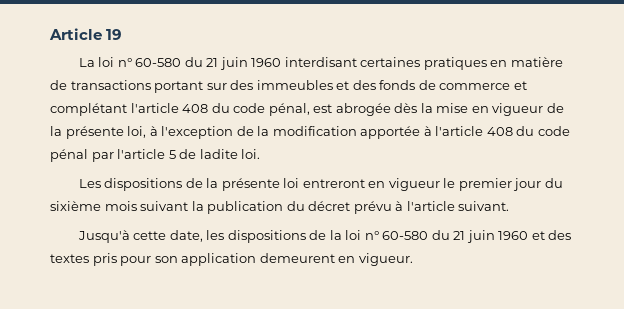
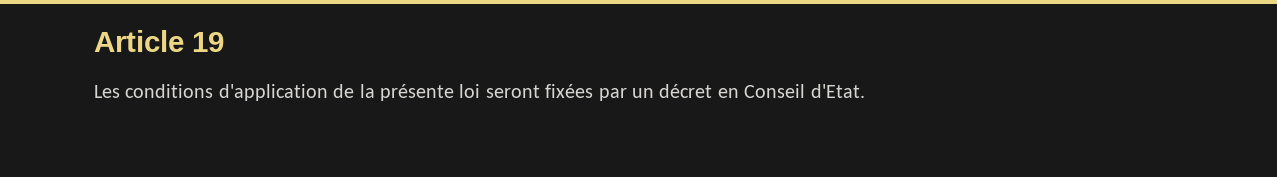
[78,57,563,70] [50,80,527,93] [50,103,564,116] [50,126,570,139] [50,149,261,162] // La loi n° 60-580 du 21 juin 1960 interdisant certaines pratiques en matière de transactions portant sur des immeubles et des fonds de commerce et complétant l'article 408 du code pénal, est abrogée dès la mise en vigueur de la présente loi, à l'exception de la modification apportée à l'article 408 du code pénal par l'article 5 de ladite loi. -> (224, 42) none
[104,178,183,191] dispositions -> [125,84,328,101] conditions d'application
[302,178,563,191] [50,201,510,214] [77,230,572,243] [50,253,413,266] entreront en vigueur le premier jour du sixième mois suivant la publication du décret prévu à l'article suivant. // Jusqu'à cette date, les dispositions de la loi n° 60-580 du 21 juin 1960 et des textes pris pour son application demeurent en vigueur. -> [485,84,865,101] seront fixées par un décret en Conseil d'Etat.

